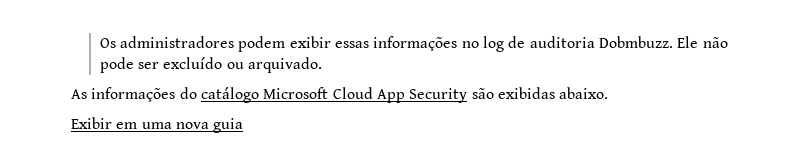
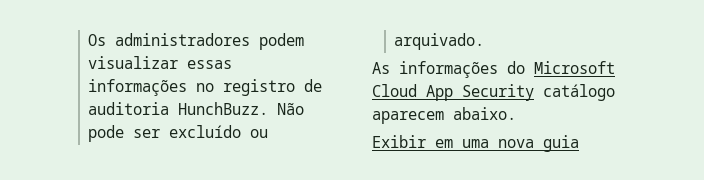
[289,36,331,48] exibir -> [88,56,179,69] visualizar
[483,36,505,52] log -> [223,79,296,96] registro
[598,36,728,48] Dobmbuzz. Ele não -> [178,102,305,115] HunchBuzz. Não
[200,87,259,103] catálogo -> (525, 67) none
[471,87,555,99] são exibidas -> [543,84,615,101] [372,111,444,124] catálogo aparecem

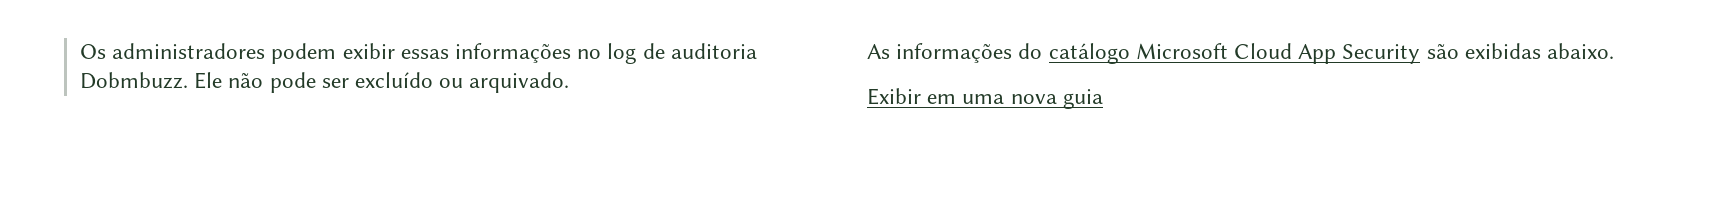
[88,56,179,69] visualizar -> [342,43,395,59] exibir
[223,79,296,96] registro -> [607,43,637,64] log
[178,102,305,115] HunchBuzz. Não -> [79,72,264,89] Dobmbuzz. Ele não
(525, 67) none -> [1048,43,1130,64] catálogo
[543,84,615,101] [372,111,444,124] catálogo aparecem -> [1426,43,1541,59] são exibidas

